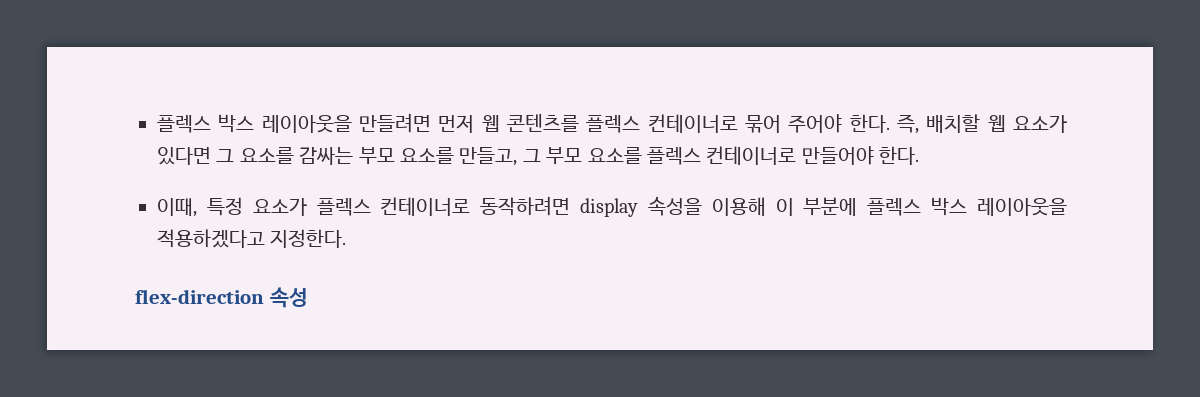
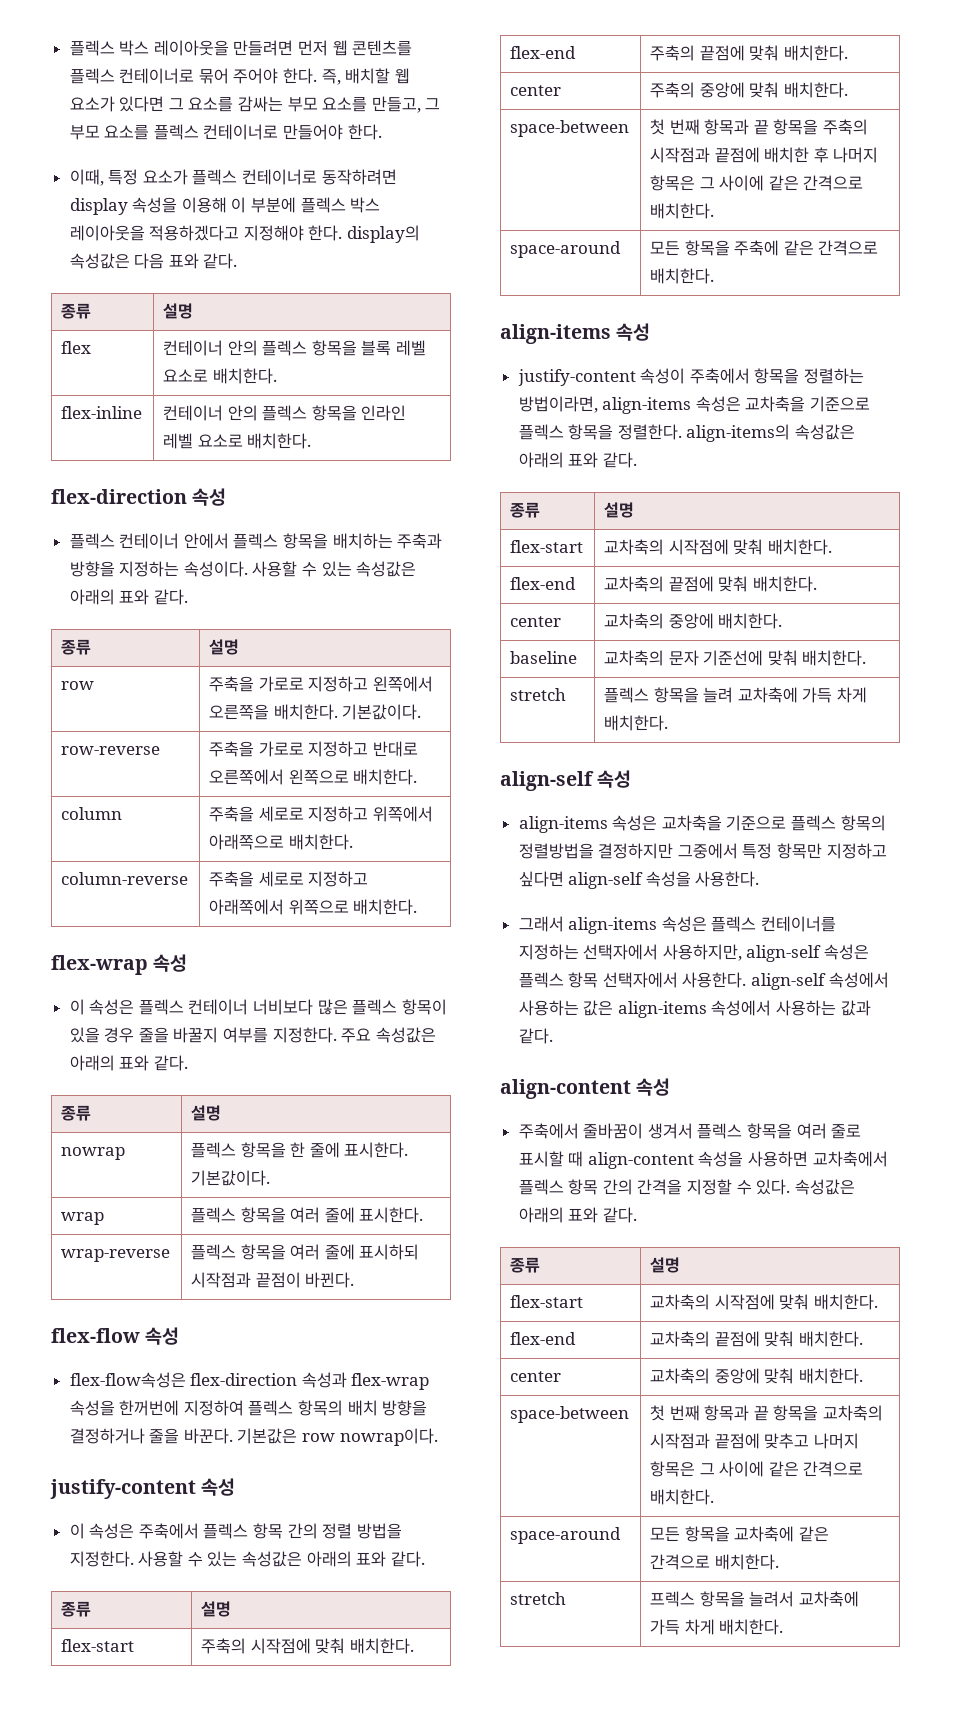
[270,229,347,248] [135,287,308,308] 지정한다. // flex-direction 속성 -> [243,225,421,243] [69,253,238,269] [61,303,92,319] [163,303,194,319] [61,341,92,354] [163,340,427,356] [163,368,277,384] [61,406,143,419] [163,405,407,421] [163,433,312,449] [51,488,227,506] [69,533,443,549] [69,561,417,577] [69,589,188,605] [61,639,92,655] [209,639,240,655] [61,681,95,690] [209,676,433,692] [209,704,422,720] [61,746,161,755] [209,741,418,757] [209,769,418,785] [61,807,123,820] [209,806,433,822] [209,834,353,850] [61,872,189,885] [209,871,369,887] [209,899,418,915] [51,954,188,975] [69,999,447,1015] [69,1027,436,1043] [69,1055,188,1071] [61,1105,92,1121] [191,1105,222,1121] [61,1147,126,1160] [191,1142,409,1158] [191,1170,271,1186] [61,1212,105,1225] [191,1207,424,1223] [61,1249,171,1262] [191,1244,420,1260] [191,1272,355,1288] [51,1327,180,1345] [69,1372,430,1390] [69,1400,428,1416] [69,1428,438,1446] [50,1478,236,1499] [69,1523,402,1539] [69,1551,425,1567] [61,1601,92,1617] [201,1601,232,1617] [61,1639,135,1652] [201,1638,414,1654] [510,46,577,59] [650,45,848,61] [510,85,562,96] [650,82,848,98] [510,120,630,137] [650,119,869,135] [650,147,879,163] [650,175,864,191] [650,203,715,219] [510,241,622,258] [650,240,879,256] [650,268,715,284] [500,323,651,344] [517,368,865,386] [518,396,871,414] [518,424,856,442] [518,452,637,468] [510,502,541,518] [604,502,635,518] [510,540,584,553] [604,539,832,555] [510,577,577,590] [604,576,817,592] [510,616,562,627] [604,613,783,629] [510,651,578,664] [604,650,867,666] [510,688,567,701] [604,687,868,703] [604,715,669,731] [500,770,632,791] [518,815,886,833] [518,843,887,859] [518,871,760,889] [518,916,837,934] [518,944,870,962] [518,972,889,990] [518,1000,871,1018] [518,1028,553,1044] [500,1078,671,1099] [518,1123,862,1139] [518,1151,888,1169] [518,1179,855,1195] [518,1207,637,1223] [510,1257,541,1273] [650,1257,681,1273] [510,1295,584,1308] [650,1294,878,1310] [510,1332,577,1345] [650,1331,863,1347] [510,1371,562,1382] [650,1368,863,1384] [510,1406,630,1423] [650,1405,884,1421] [650,1433,859,1449] [650,1461,864,1477] [650,1489,715,1505] [510,1527,622,1544] [650,1526,829,1542] [650,1554,779,1570] [510,1592,567,1605] [650,1591,859,1607] [650,1619,784,1635] 지정해야 한다. display의 속성값은 다음 표와 같다. // 종류 | 설명 // flex | 컨테이너 안의 플렉스 항목을 블록 레벨 요소로 배치한다. // flex-inline | 컨테이너 안의 플렉스 항목을 인라인 레벨 요소로 배치한다. // flex-direction 속성 // 플렉스 컨테이너 안에서 플렉스 항목을 배치하는 주축과 방향을 지정하는 속성이다. 사용할 수 있는 속성값은 아래의 표와 같다. // 종류 | 설명 // row | 주축을 가로로 지정하고 왼쪽에서 오른쪽을 배치한다. 기본값이다. // row-reverse | 주축을 가로로 지정하고 반대로 오른쪽에서 왼쪽으로 배치한다. // column | 주축을 세로로 지정하고 위쪽에서 아래쪽으로 배치한다. // column-reverse | 주축을 세로로 지정하고 아래쪽에서 위쪽으로 배치한다. // flex-wrap 속성 // 이 속성은 플렉스 컨테이너 너비보다 많은 플렉스 항목이 있을 경우 줄을 바꿀지 여부를 지정한다. 주요 속성값은 아래의 표와 같다. // 종류 | 설명 // nowrap | 플렉스 항목을 한 줄에 표시한다. 기본값이다. // wrap | 플렉스 항목을 여러 줄에 표시한다. // wrap-reverse | 플렉스 항목을 여러 줄에 표시하되 시작점과 끝점이 바뀐다. // flex-flow 속성 // flex-flow속성은 flex-direction 속성과 flex-wrap 속성을 한꺼번에 지정하여 플렉스 항목의 배치 방향을 결정하거나 줄을 바꾼다. 기본값은 row nowrap이다. // justify-content 속성 // 이 속성은 주축에서 플렉스 항목 간의 정렬 방법을 지정한다. 사용할 수 있는 속성값은 아래의 표와 같다. // 종류 | 설명 // flex-start | 주축의 시작점에 맞춰 배치한다. // flex-end | 주축의 끝점에 맞춰 배치한다. // center | 주축의 중앙에 맞춰 배치한다. // space-between | 첫 번째 항목과 끝 항목을 주축의 시작점과 끝점에 배치한 후 나머지 항목은 그 사이에 같은 간격으로 배치한다. // space-around | 모든 항목을 주축에 같은 간격으로 배치한다. // align-items 속성 // justify-content 속성이 주축에서 항목을 정렬하는 방법이라면, align-items 속성은 교차축을 기준으로 플렉스 항목을 정렬한다. align-items의 속성값은 아래의 표와 같다. // 종류 | 설명 // flex-start | 교차축의 시작점에 맞춰 배치한다. // flex-end | 교차축의 끝점에 맞춰 배치한다. // center | 교차축의 중앙에 배치한다. // baseline | 교차축의 문자 기준선에 맞춰 배치한다. // stretch | 플렉스 항목을 늘려 교차축에 가득 차게 배치한다. // align-self 속성 // align-items 속성은 교차축을 기준으로 플렉스 항목의 정렬방법을 결정하지만 그중에서 특정 항목만 지정하고 싶다면 align-self 속성을 사용한다. // 그래서 align-items 속성은 플렉스 컨테이너를 지정하는 선택자에서 사용하지만, align-self 속성은 플렉스 항목 선택자에서 사용한다. align-self 속성에서 사용하는 값은 align-items 속성에서 사용하는 값과 같다. // align-content 속성 // 주축에서 줄바꿈이 생겨서 플렉스 항목을 여러 줄로 표시할 때 align-content 속성을 사용하면 교차축에서 플렉스 항목 간의 간격을 지정할 수 있다. 속성값은 아래의 표와 같다. // 종류 | 설명 // flex-start | 교차축의 시작점에 맞춰 배치한다. // flex-end | 교차축의 끝점에 맞춰 배치한다. // center | 교차축의 중앙에 맞춰 배치한다. // space-between | 첫 번째 항목과 끝 항목을 교차축의 시작점과 끝점에 맞추고 나머지 항목은 그 사이에 같은 간격으로 배치한다. // space-around | 모든 항목을 교차축에 같은 간격으로 배치한다. // stretch | 프렉스 항목을 늘려서 교차축에 가득 차게 배치한다.

